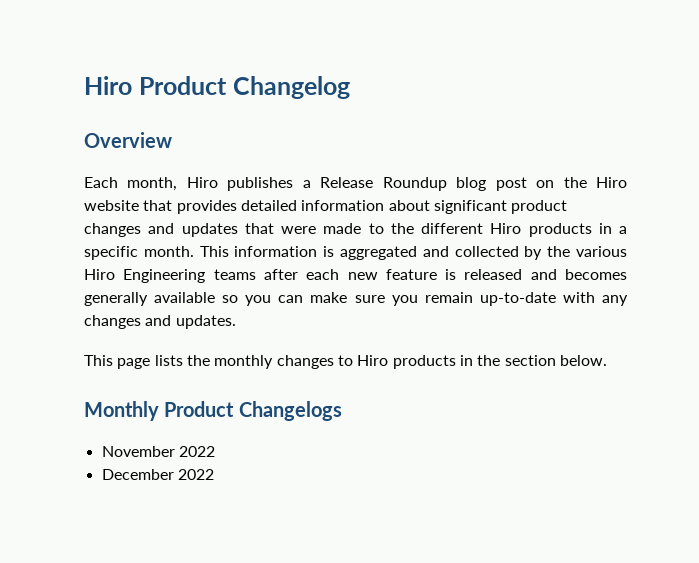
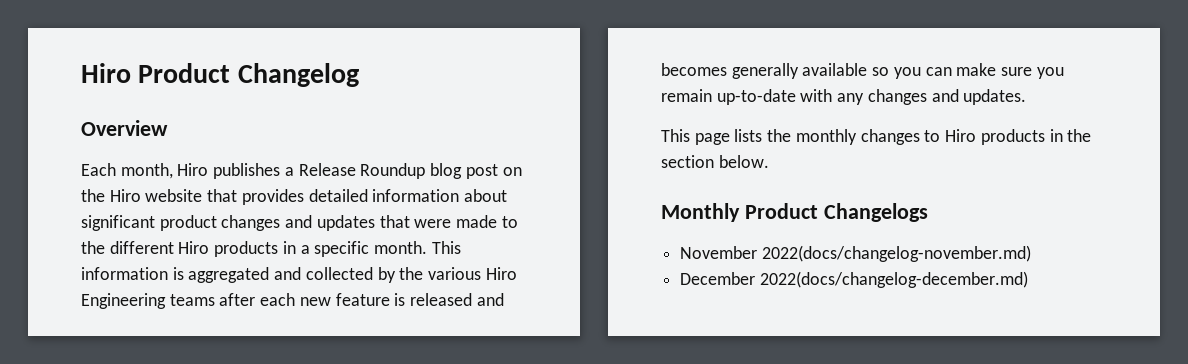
[178,446,215,457] 2022 -> [761,245,1031,262] 2022(docs/changelog-november.md)
[177,469,214,480] 2022 -> [759,271,1028,288] 2022(docs/changelog-december.md)

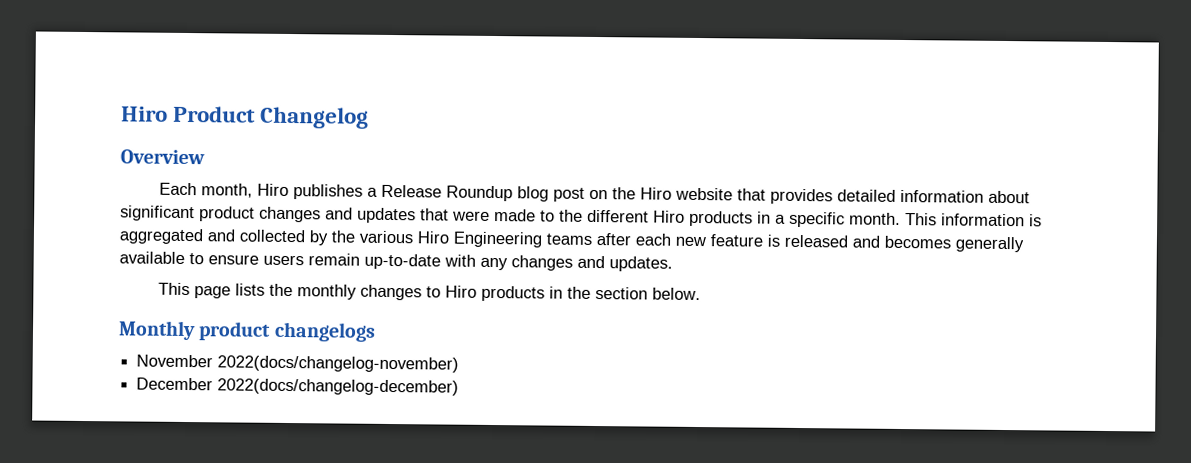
[872,63,1064,79] so you can make sure you -> [189,253,304,266] to ensure users
[744,203,928,222] Product Changelogs -> [198,321,376,342] product changelogs
[761,245,1031,262] 2022(docs/changelog-november.md) -> [217,355,460,373] 2022(docs/changelog-november)
[759,271,1028,288] 2022(docs/changelog-december.md) -> [217,378,460,396] 2022(docs/changelog-december)

